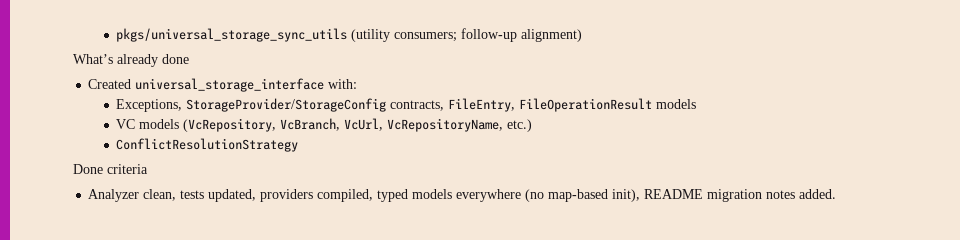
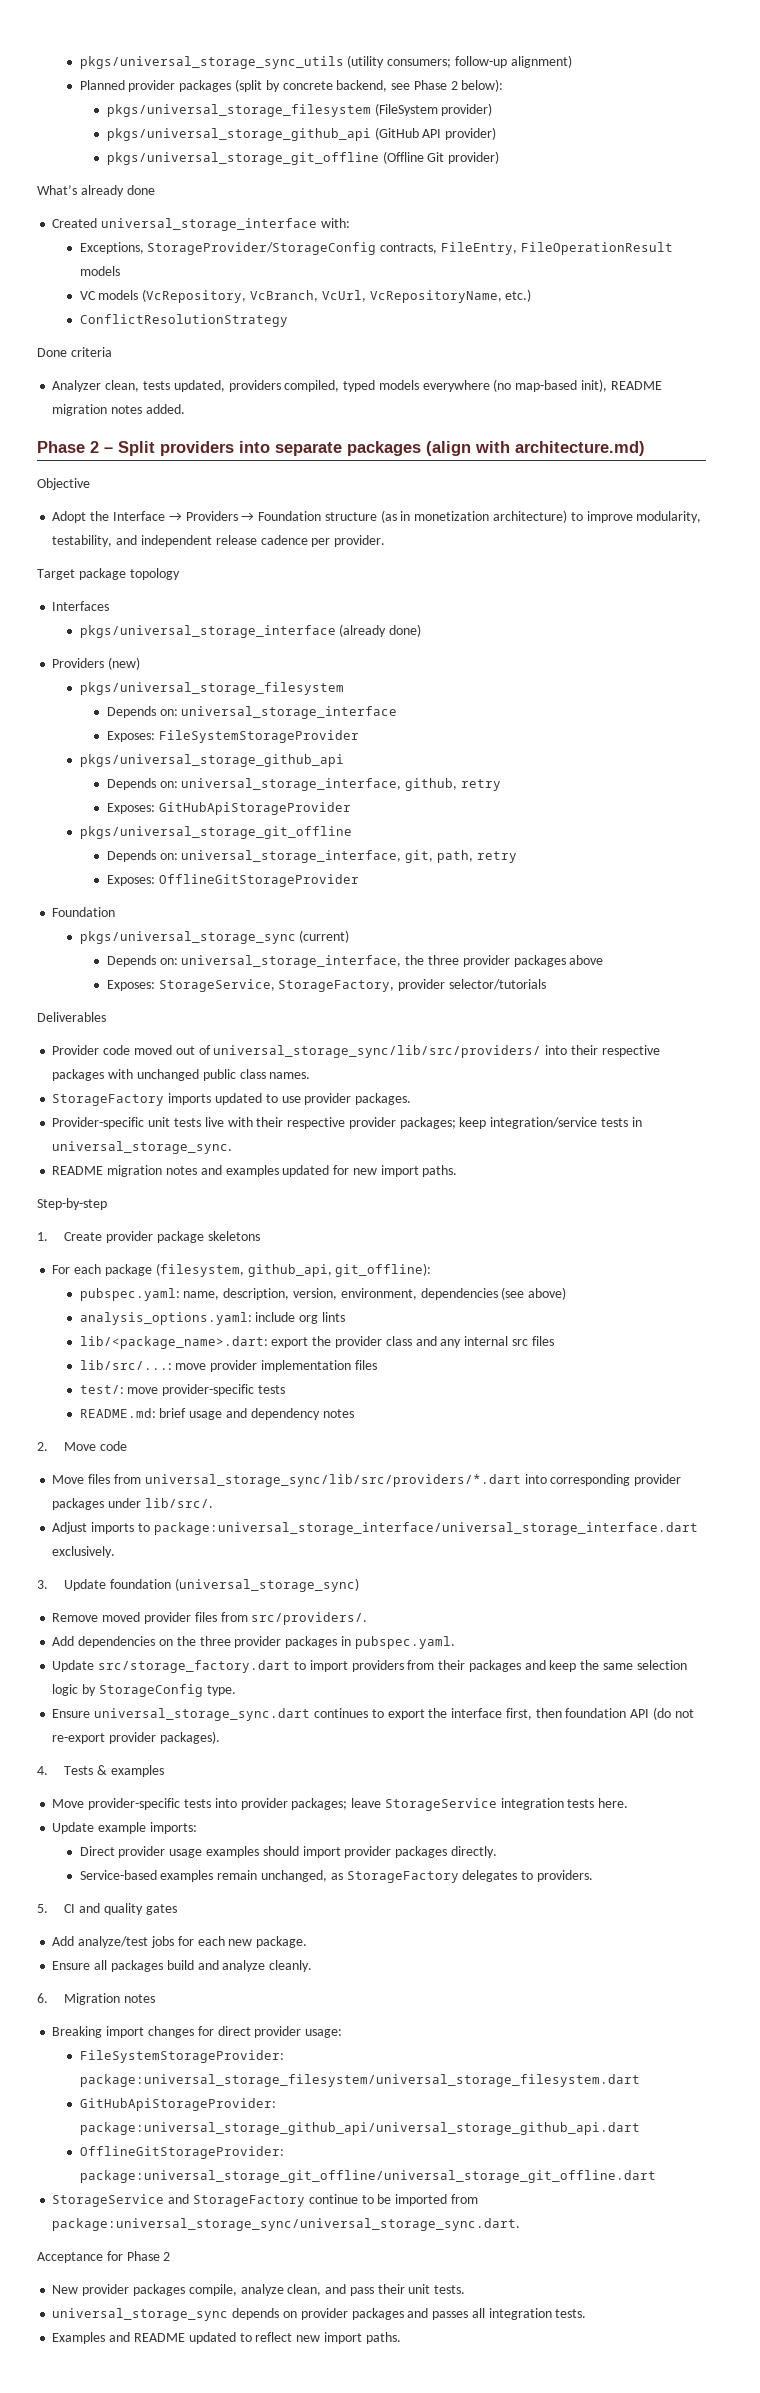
(583, 35) none -> [79,79,504,92] [106,103,493,117] [106,127,497,141] [106,151,500,165] // Planned provider packages (split by concrete backend, see Phase 2 below): // pkgs/universal_storage_filesystem (FileSystem provider) // pkgs/universal_storage_github_api (GitHub API provider) // pkgs/universal_storage_git_offline (Offline Git provider)
(837, 194) none -> [37,441,645,456] [37,478,90,490] [52,510,702,523] [52,535,386,547] [37,568,180,580] [52,601,110,611] [79,624,422,638] [52,657,141,670] [79,682,344,695] [106,706,398,719] [106,730,359,743] [79,754,344,767] [106,778,502,791] [106,802,351,815] [79,826,352,839] [106,850,517,863] [106,874,359,887] [52,907,116,917] [79,930,350,944] [106,955,604,968] [106,979,547,992] [37,1012,106,1022] [52,1045,660,1058] [52,1069,311,1081] [52,1093,412,1106] [52,1117,642,1129] [52,1141,233,1154] [52,1165,458,1177] [37,1198,107,1210] [37,1231,260,1243] [52,1263,432,1277] [79,1287,567,1301] [79,1312,345,1325] [79,1336,554,1349] [79,1360,377,1372] [79,1384,285,1396] [79,1408,354,1420] [37,1441,128,1451] [52,1474,682,1487] [52,1498,213,1510] [52,1522,698,1535] [52,1546,116,1558] [37,1578,359,1592] [52,1612,368,1625] [52,1636,455,1649] [52,1660,687,1673] [52,1684,236,1697] [52,1707,694,1721] [52,1731,220,1744] [37,1765,164,1777] [52,1798,629,1811] [52,1822,197,1834] [79,1846,497,1858] [79,1870,593,1883] [37,1903,177,1915] [52,1936,308,1948] [52,1960,313,1972] [37,1993,156,2005] [52,2026,343,2038] [79,2050,284,2063] [79,2074,640,2087] [79,2098,276,2111] [79,2122,640,2135] [79,2146,284,2159] [79,2170,656,2183] [52,2194,478,2207] [52,2218,521,2231] [37,2251,171,2263] [52,2284,466,2296] [52,2308,587,2321] [52,2332,401,2344] // Phase 2 – Split providers into separate packages (align with architecture.md) // Objective // Adopt the Interface → Providers → Foundation structure (as in monetization architecture) to improve modularity, testability, and independent release cadence per provider. // Target package topology // Interfaces // pkgs/universal_storage_interface (already done) // Providers (new) // pkgs/universal_storage_filesystem // Depends on: universal_storage_interface // Exposes: FileSystemStorageProvider // pkgs/universal_storage_github_api // Depends on: universal_storage_interface, github, retry // Exposes: GitHubApiStorageProvider // pkgs/universal_storage_git_offline // Depends on: universal_storage_interface, git, path, retry // Exposes: OfflineGitStorageProvider // Foundation // pkgs/universal_storage_sync (current) // Depends on: universal_storage_interface, the three provider packages above // Exposes: StorageService, StorageFactory, provider selector/tutorials // Deliverables // Provider code moved out of universal_storage_sync/lib/src/providers/ into their respective packages with unchanged public class names. // StorageFactory imports updated to use provider packages. // Provider-specific unit tests live with their respective provider packages; keep integration/service tests in universal_storage_sync. // README migration notes and examples updated for new import paths. // Step-by-step // 1. Create provider package skeletons // For each package (filesystem, github_api, git_offline): // pubspec.yaml: name, description, version, environment, dependencies (see above) // analysis_options.yaml: include org lints // lib/<package_name>.dart: export the provider class and any internal src files // lib/src/...: move provider implementation files // test/: move provider-specific tests // README.md: brief usage and dependency notes // 2. Move code // Move files from universal_storage_sync/lib/src/providers/*.dart into corresponding provider packages under lib/src/. // Adjust imports to package:universal_storage_interface/universal_storage_interface.dart exclusively. // 3. Update foundation (universal_storage_sync) // Remove moved provider files from src/providers/. // Add dependencies on the three provider packages in pubspec.yaml. // Update src/storage_factory.dart to import providers from their packages and keep the same selection logic by StorageConfig type. // Ensure universal_storage_sync.dart continues to export the interface first, then foundation API (do not re-export provider packages). // 4. Tests & examples // Move provider-specific tests into provider packages; leave StorageService integration tests here. // Update example imports: // Direct provider usage examples should import provider packages directly. // Service-based examples remain unchanged, as StorageFactory delegates to providers. // 5. CI and quality gates // Add analyze/test jobs for each new package. // Ensure all packages build and analyze cleanly. // 6. Migration notes // Breaking import changes for direct provider usage: // FileSystemStorageProvider: package:universal_storage_filesystem/universal_storage_filesystem.dart // GitHubApiStorageProvider: package:universal_storage_github_api/universal_storage_github_api.dart // OfflineGitStorageProvider: package:universal_storage_git_offline/universal_storage_git_offline.dart // StorageService and StorageFactory continue to be imported from package:universal_storage_sync/universal_storage_sync.dart. // Acceptance for Phase 2 // New provider packages compile, analyze clean, and pass their unit tests. // universal_storage_sync depends on provider packages and passes all integration tests. // Examples and README updated to reflect new import paths.

